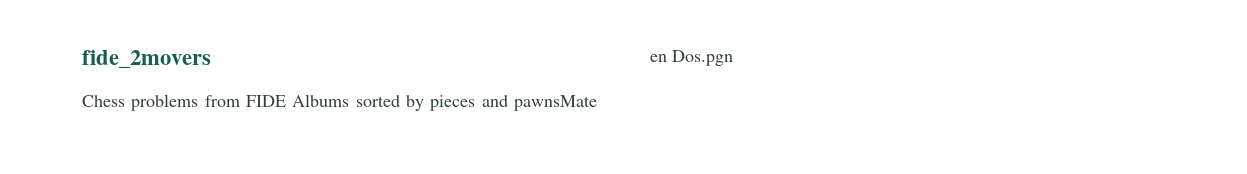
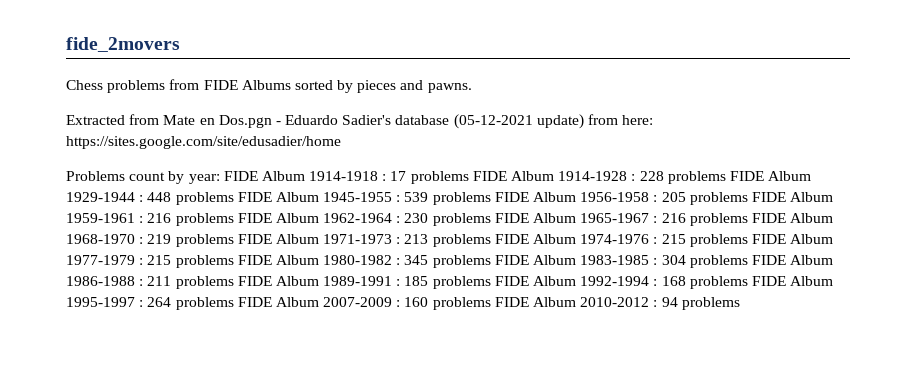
[514,95,597,111] [650,50,733,66] pawnsMate en Dos.pgn -> [427,83,472,93] [66,114,654,129] [66,136,341,149] [66,171,812,184] [66,192,834,205] [66,213,834,226] [66,234,834,247] [66,255,834,268] [66,276,834,289] [66,297,740,310] pawns. // Extracted from Mate en Dos.pgn - Eduardo Sadier's database (05-12-2021 update) from here: https://sites.google.com/site/edusadier/home // Problems count by year: FIDE Album 1914-1918 : 17 problems FIDE Album 1914-1928 : 228 problems FIDE Album 1929-1944 : 448 problems FIDE Album 1945-1955 : 539 problems FIDE Album 1956-1958 : 205 problems FIDE Album 1959-1961 : 216 problems FIDE Album 1962-1964 : 230 problems FIDE Album 1965-1967 : 216 problems FIDE Album 1968-1970 : 219 problems FIDE Album 1971-1973 : 213 problems FIDE Album 1974-1976 : 215 problems FIDE Album 1977-1979 : 215 problems FIDE Album 1980-1982 : 345 problems FIDE Album 1983-1985 : 304 problems FIDE Album 1986-1988 : 211 problems FIDE Album 1989-1991 : 185 problems FIDE Album 1992-1994 : 168 problems FIDE Album 1995-1997 : 264 problems FIDE Album 2007-2009 : 160 problems FIDE Album 2010-2012 : 94 problems

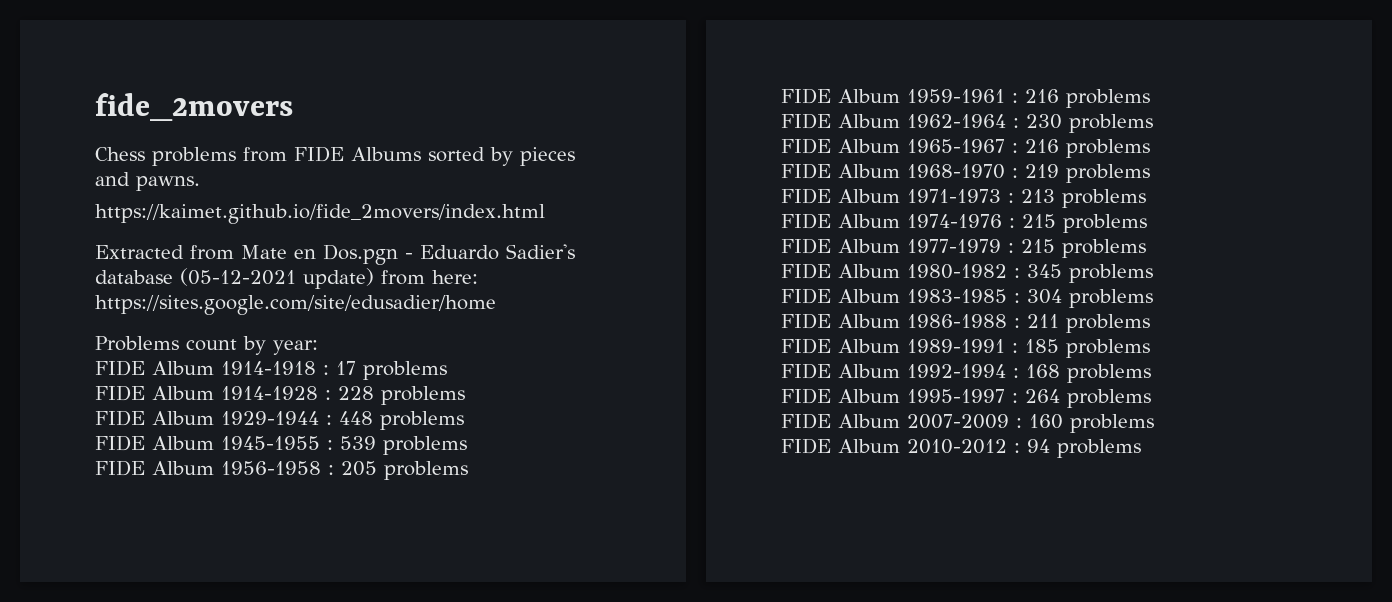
(472, 88) none -> [95,204,545,224] // https://kaimet.github.io/fide_2movers/index.html
(220, 179) none -> (318, 347) //
(469, 177) none -> (447, 370) //
(726, 177) none -> (465, 395) //
(234, 198) none -> (464, 420) //
(491, 198) none -> (467, 445) //
(748, 198) none -> (468, 470) //
(234, 219) none -> (1150, 98) //
(491, 219) none -> (1153, 123) //
(748, 219) none -> (1150, 148) //
(234, 240) none -> (1150, 173) //
(491, 240) none -> (1146, 198) //
(748, 240) none -> (1147, 223) //
(234, 261) none -> (1146, 248) //
(491, 261) none -> (1153, 273) //
(748, 261) none -> (1153, 298) //
(234, 282) none -> (1150, 323) //
(491, 282) none -> (1150, 348) //
(748, 282) none -> (1151, 373) //
(234, 303) none -> (1151, 398) //
(491, 303) none -> (1154, 423) //

